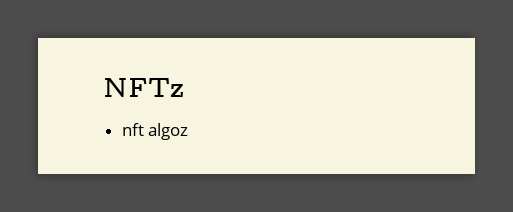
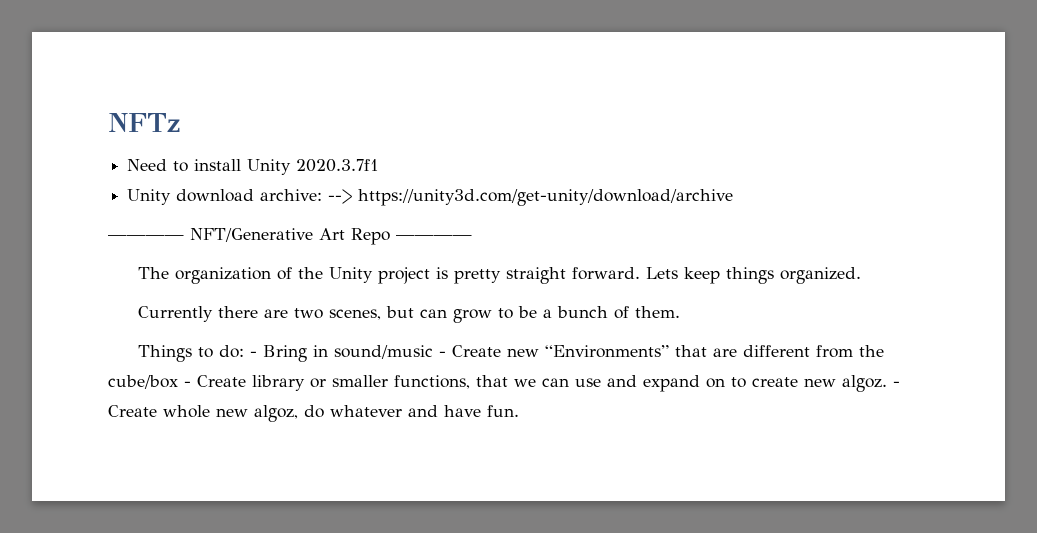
[121,123,189,140] nft algoz -> [127,159,379,175] [127,189,734,206] [108,228,472,245] [137,267,861,284] [137,306,680,323] [137,345,884,362] [108,375,900,392] [108,405,519,422] Need to install Unity 2020.3.7f1 // Unity download archive: --> https://unity3d.com/get-unity/download/archive // ———— NFT/Generative Art Repo ———— // The organization of the Unity project is pretty straight forward. Lets keep things organized. // Currently there are two scenes, but can grow to be a bunch of them. // Things to do: - Bring in sound/music - Create new “Environments” that are different from the cube/box - Create library or smaller functions, that we can use and expand on to create new algoz. - Create whole new algoz, do whatever and have fun.

